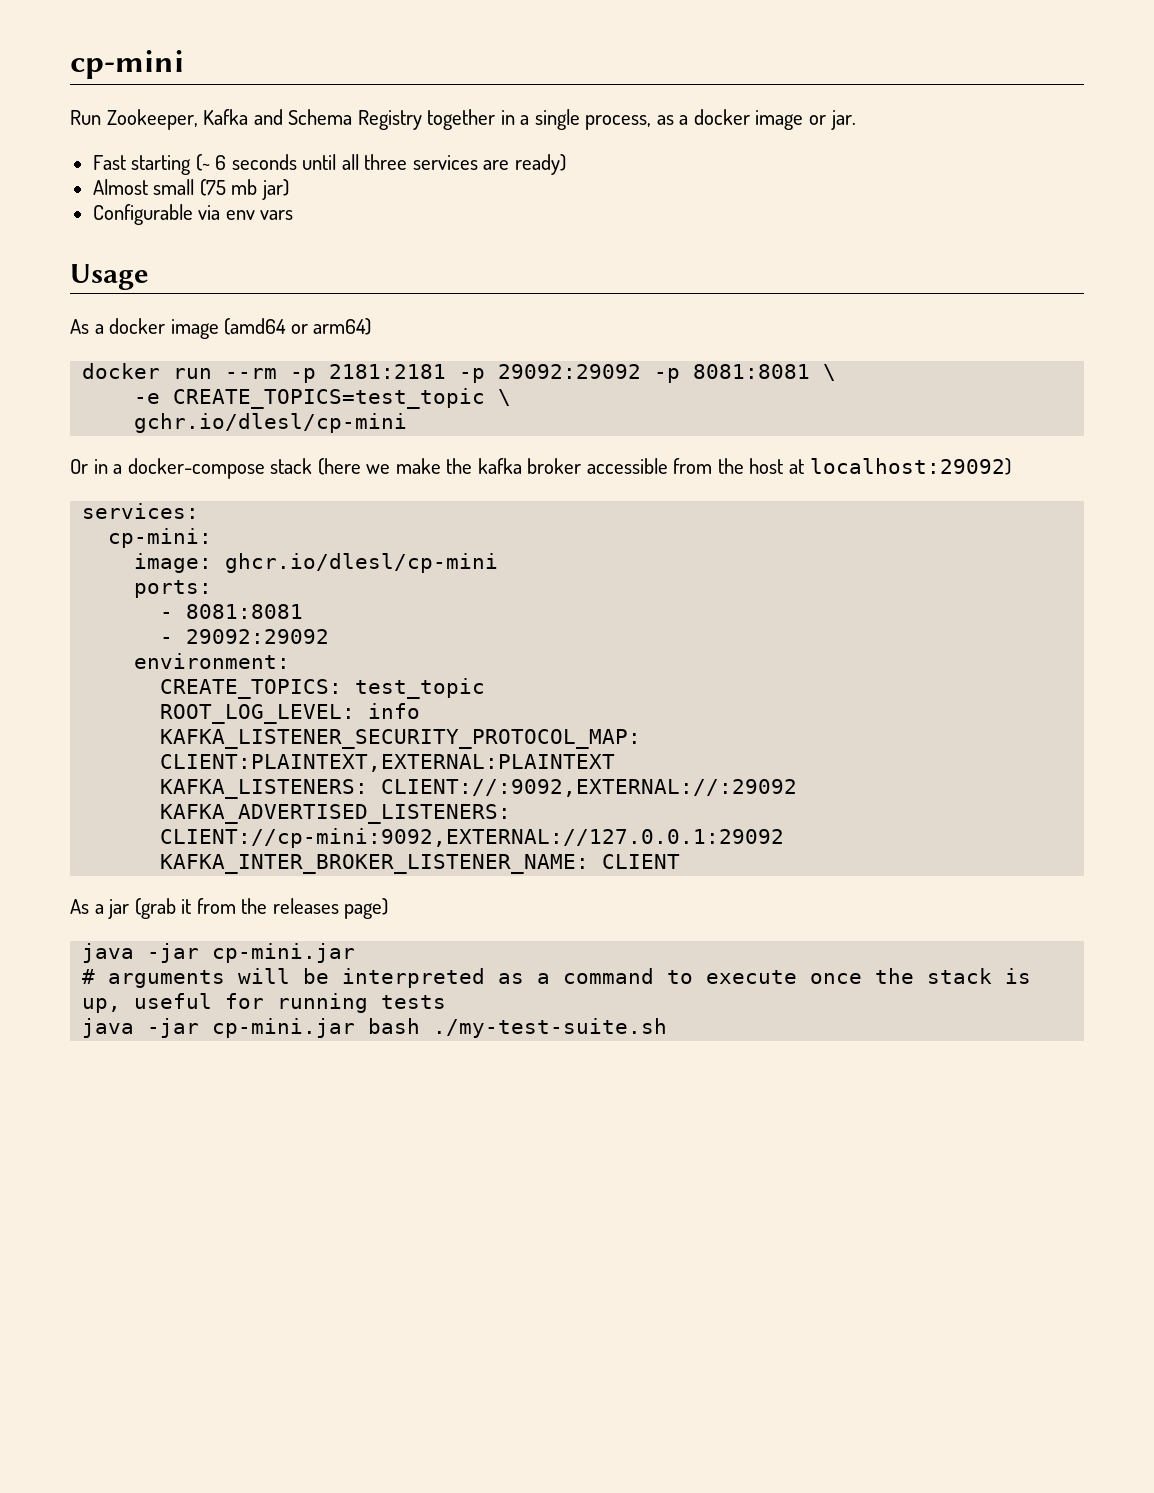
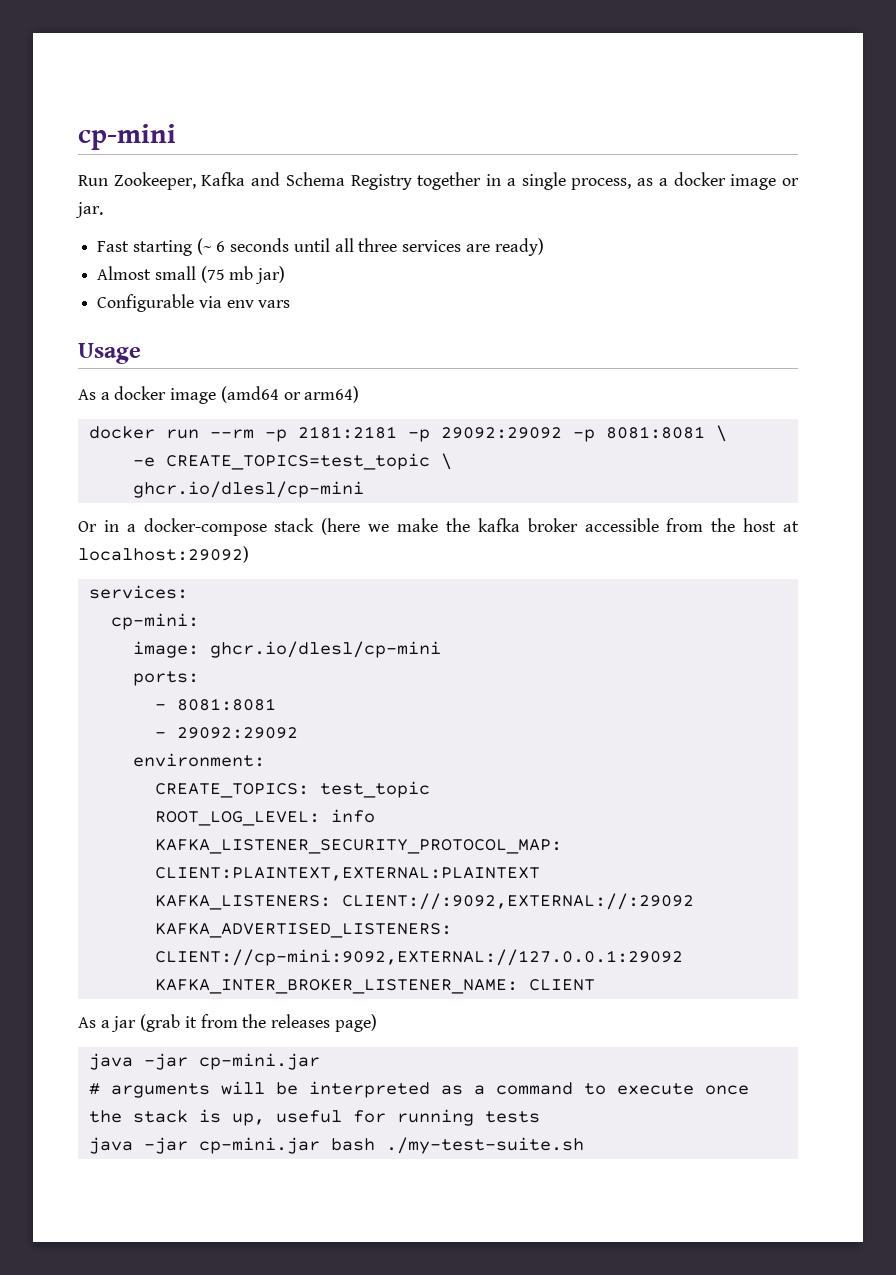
[134,413,408,433] gchr.io/dlesl/cp-mini -> [132,481,364,498] ghcr.io/dlesl/cp-mini

